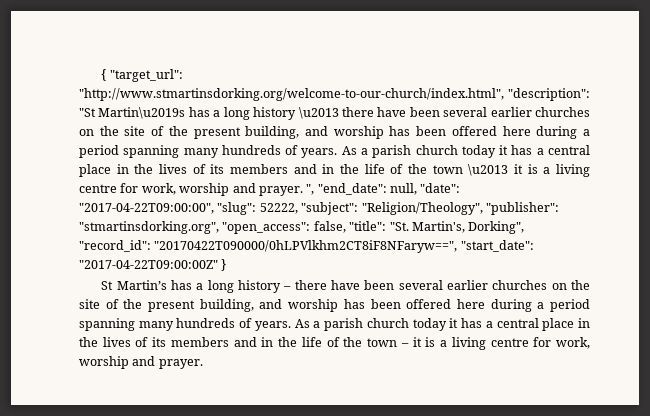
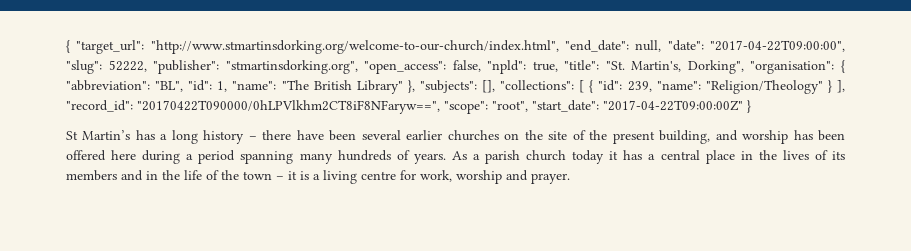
[508,88,590,101] [79,107,591,120] [79,126,590,139] [79,145,590,158] [79,164,591,177] [79,183,315,196] "description": "St Martin\u2019s has a long history \u2013 there have been several earlier churches on the site of the present building, and worship has been offered here during a period spanning many hundreds of years. As a parish church today it has a central place in the lives of its members and in the life of the town \u2013 it is a living centre for work, worship and prayer. ", -> (559, 47) none
[301,202,483,215] "subject": "Religion/Theology", -> (147, 66) none
(346, 227) none -> [487,60,558,74] "npld": true,
[79,240,458,253] "record_id": "20170422T090000/0hLPVlkhm2CT8iF8NFaryw==", -> [750,60,846,74] [66,80,845,94] [66,100,528,114] "organisation": { "abbreviation": "BL", "id": 1, "name": "The British Library" }, "subjects": [], "collections": [ { "id": 239, "name": "Religion/Theology" } ], "record_id": "20170422T090000/0hLPVlkhm2CT8iF8NFaryw==", "scope": "root",

